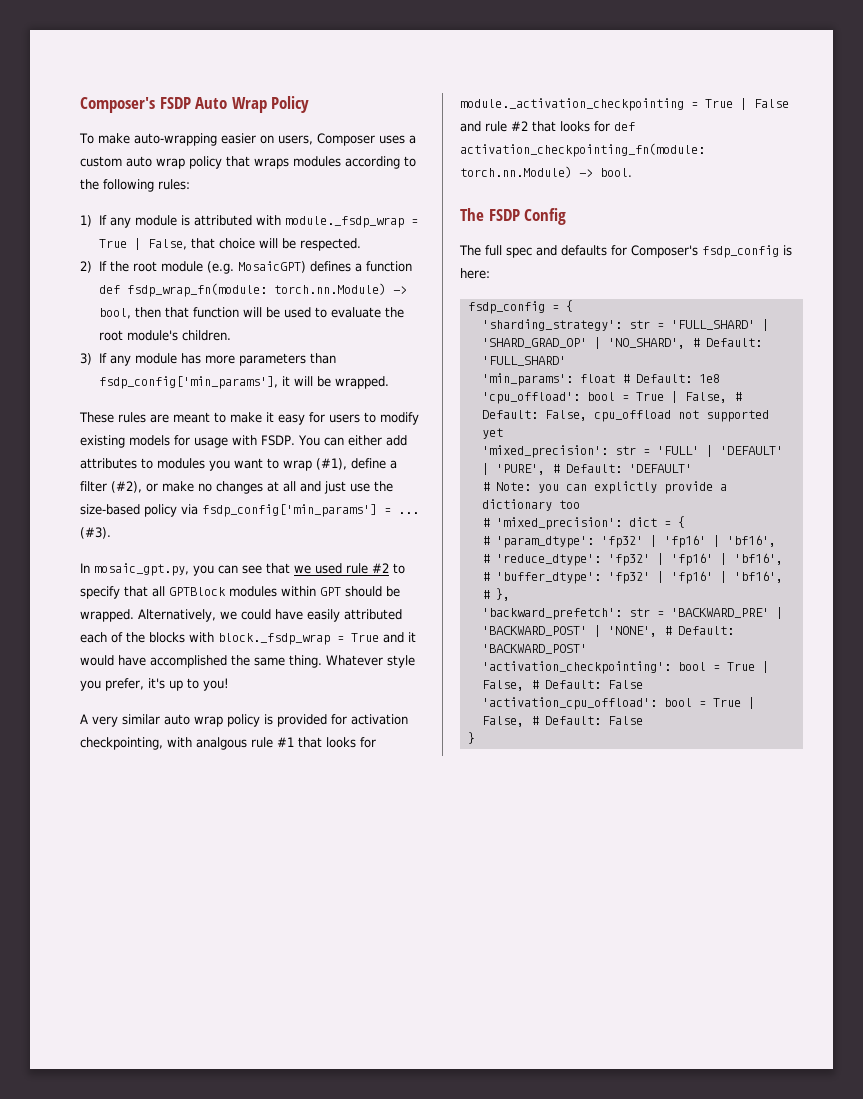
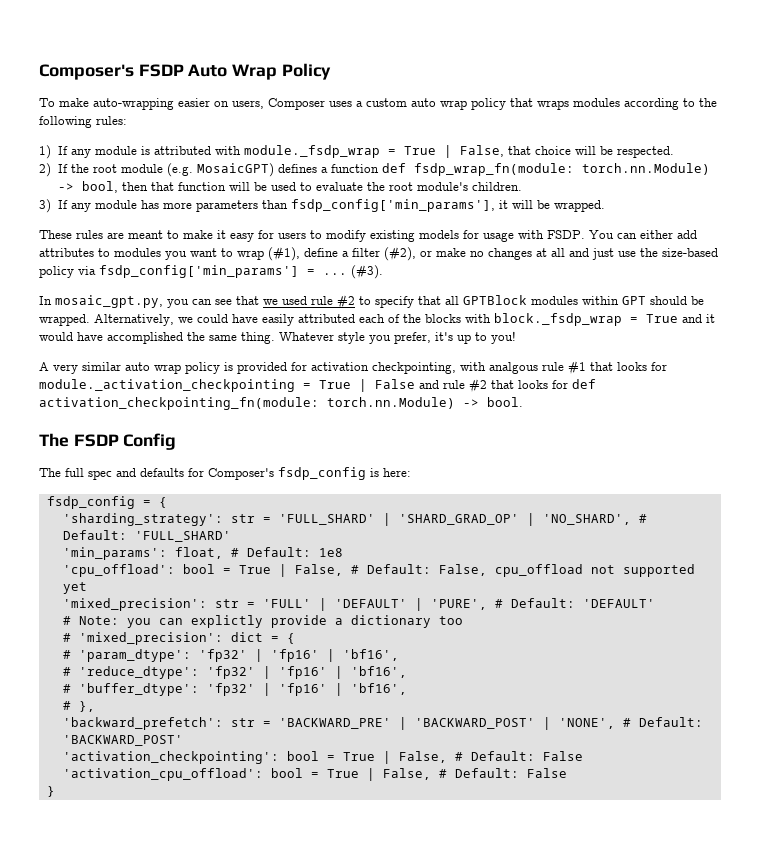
[579,374,615,383] float -> [174,547,223,559] float,

